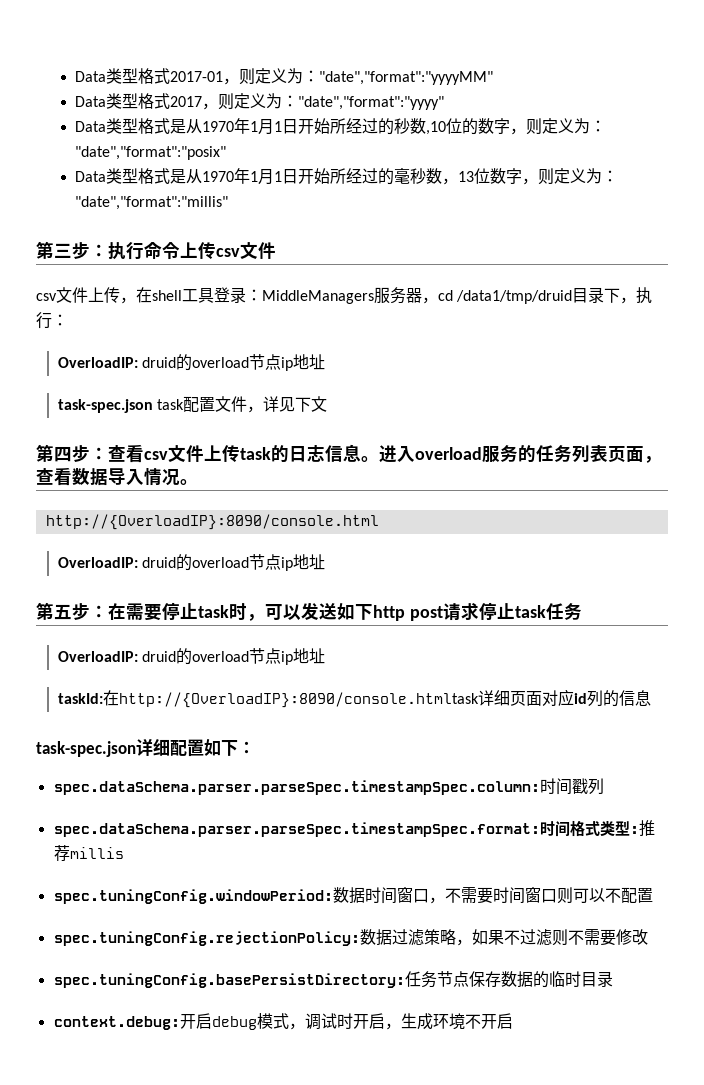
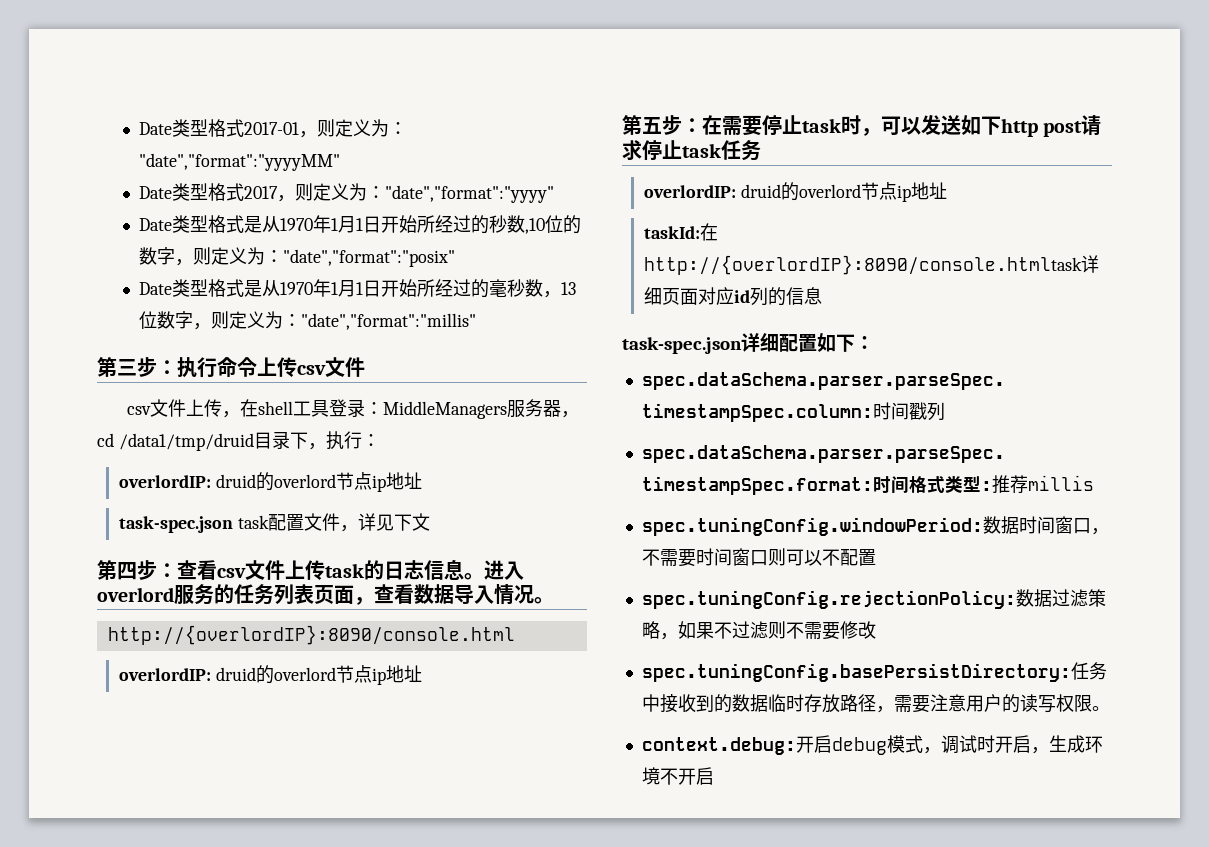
[75,71,107,82] Data -> [138,122,172,135] Date
[75,96,107,107] Data -> [138,186,172,199] Date
[75,121,107,132] Data -> [138,218,172,231] Date
[75,171,107,182] Data -> [138,282,172,295] Date
[57,354,250,371] OverloadIP: druid的overload -> [119,472,336,491] overlordIP: druid的overlord
[415,447,482,460] overload -> [97,587,174,602] overlord
[45,514,379,530] [57,554,250,571] http://{OverloadIP}:8090/console.html // OverloadIP: druid的overload -> [107,625,515,645] [119,665,336,684] http://{overlordIP}:8090/console.html // overlordIP: druid的overlord
[57,648,250,665] OverloadIP: druid的overload -> [644,182,861,201] overlordIP: druid的overlord
[118,692,479,708] http://{OverloadIP}:8090/console.htmltask -> [644,255,1083,275] http://{overlordIP}:8090/console.htmltask
[436,971,613,988] 节点保存数据的临时目录 -> [641,694,1110,713] 中接收到的数据临时存放路径，需要注意用户的读写权限。

